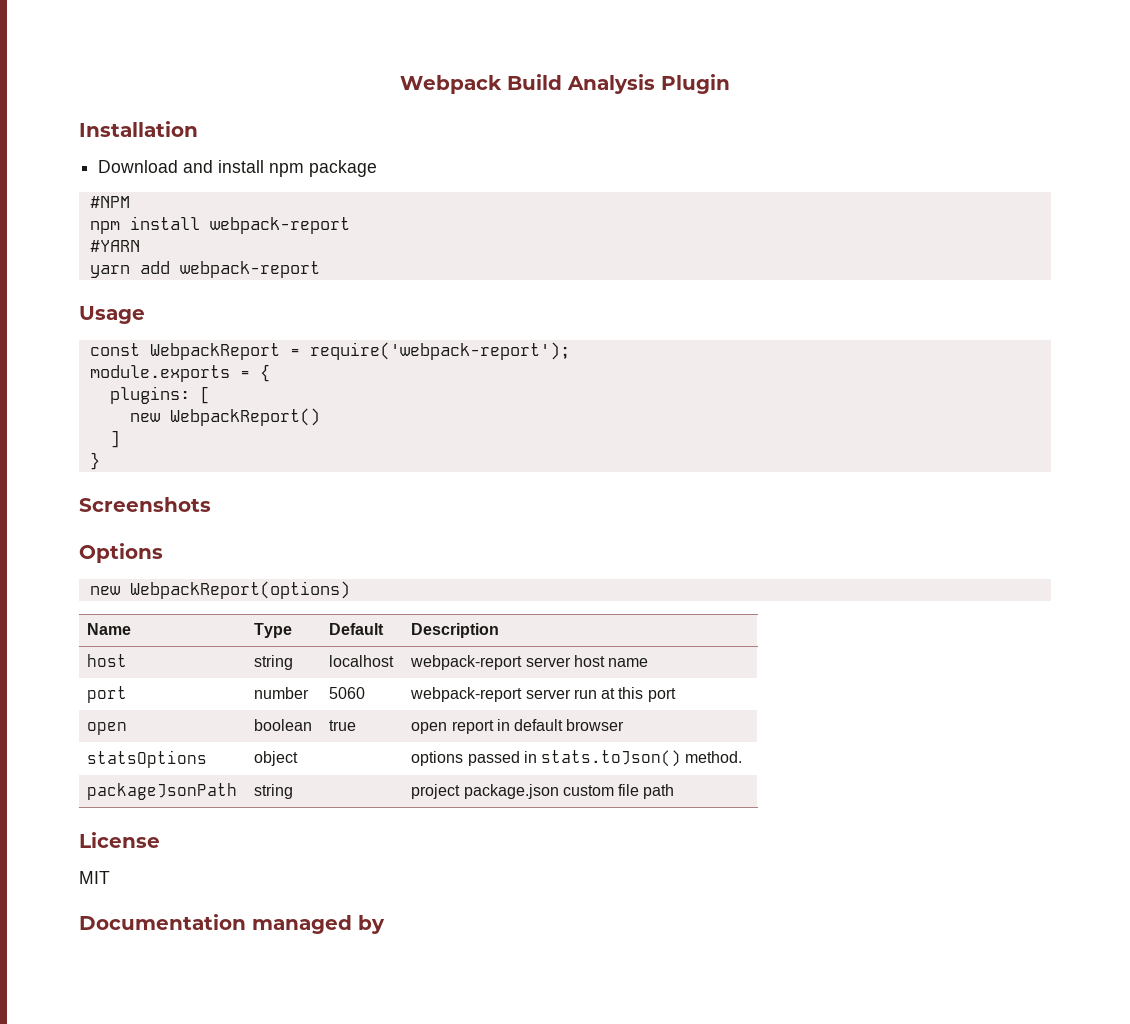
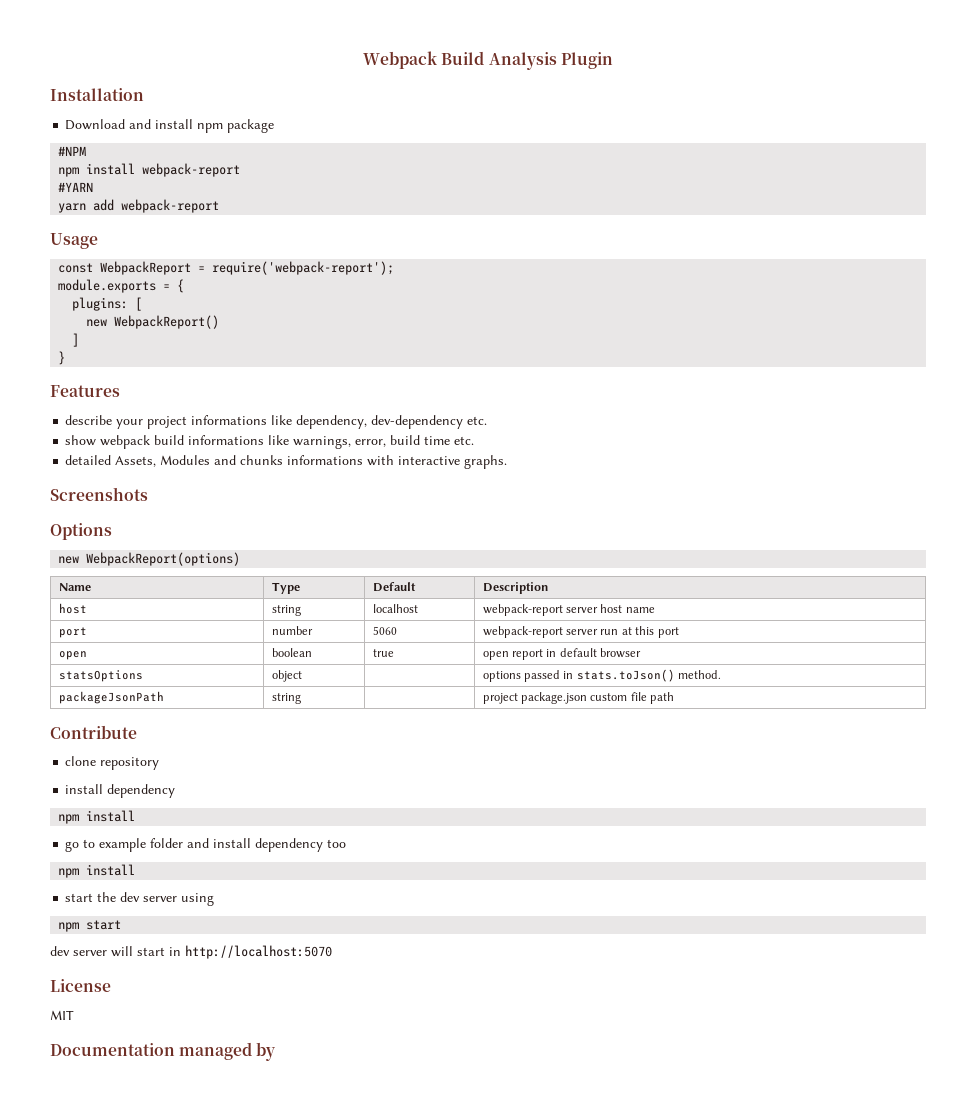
(100, 461) none -> [50,385,120,397] [65,415,488,429] [65,435,475,449] [65,455,508,469] // Features // describe your project informations like dependency, dev-dependency etc. // show webpack build informations like warnings, error, build time etc. // detailed Assets, Modules and chunks informations with interactive graphs.
(675, 791) none -> [50,725,137,739] [65,756,160,770] [65,784,176,798] [58,810,136,824] [65,838,347,852] [58,864,136,878] [65,892,215,906] [58,920,122,932] [50,945,332,959] // Contribute // clone repository // install dependency // npm install // go to example folder and install dependency too // npm install // start the dev server using // npm start // dev server will start in http://localhost:5070

